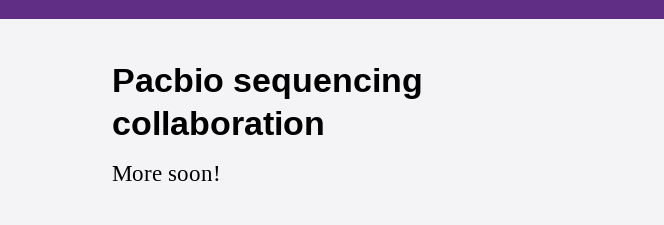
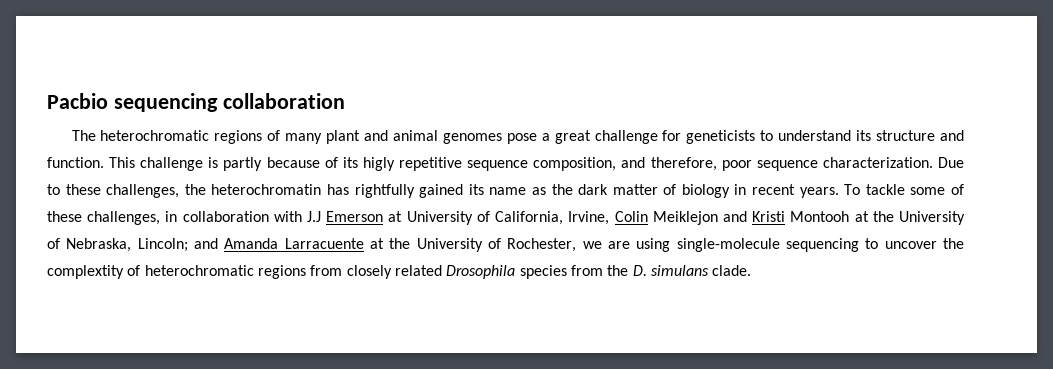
[112,166,222,181] More soon! -> [71,130,965,144] [47,157,965,171] [47,184,965,198] [47,211,966,225] [47,238,965,252] [47,265,752,279] The heterochromatic regions of many plant and animal genomes pose a great challenge for geneticists to understand its structure and function. This challenge is partly because of its higly repetitive sequence composition, and therefore, poor sequence characterization. Due to these challenges, the heterochromatin has rightfully gained its name as the dark matter of biology in recent years. To tackle some of these challenges, in collaboration with J.J Emerson at University of California, Irvine, Colin Meiklejon and Kristi Montooh at the University of Nebraska, Lincoln; and Amanda Larracuente at the University of Rochester, we are using single-molecule sequencing to uncover the complextity of heterochromatic regions from closely related Drosophila species from the D. simulans clade.

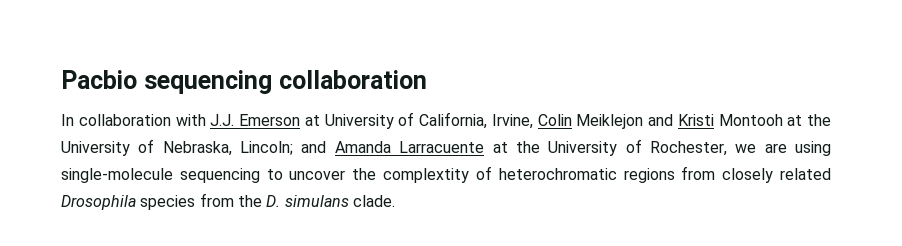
[71,130,965,144] [47,157,965,171] [47,184,965,198] [47,211,178,225] The heterochromatic regions of many plant and animal genomes pose a great challenge for geneticists to understand its structure and function. This challenge is partly because of its higly repetitive sequence composition, and therefore, poor sequence characterization. Due to these challenges, the heterochromatin has rightfully gained its name as the dark matter of biology in recent years. To tackle some of these challenges, in -> [61,114,74,126] In
[307,211,322,222] J.J -> [210,114,235,126] J.J.

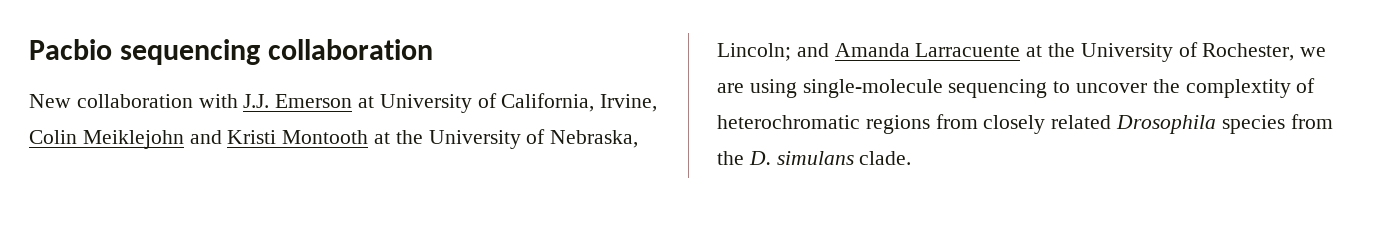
[61,114,74,126] In -> [29,94,71,108] New
[576,114,644,129] Meiklejon -> [82,130,184,149] Meiklejohn
[718,114,783,126] Montooh -> [282,130,369,144] Montooth

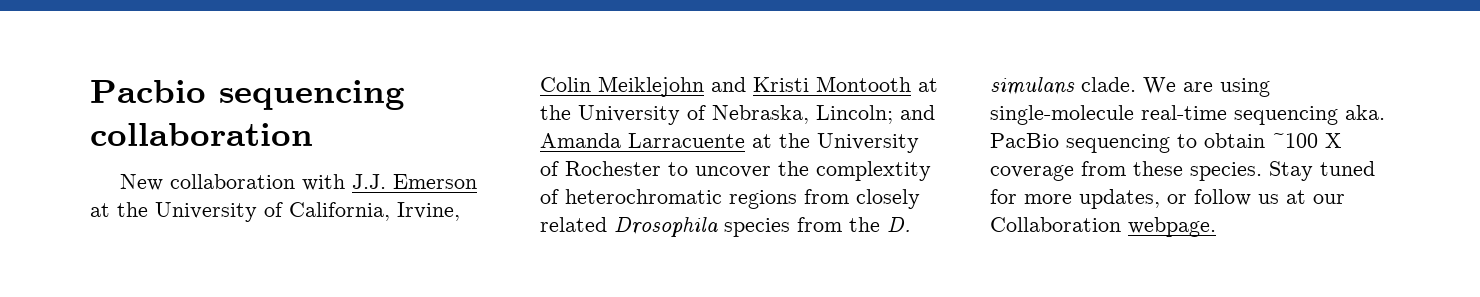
(375, 102) none -> [117,202,148,217] the
[1202,43,1327,61] [717,79,1048,98] Rochester, we are using single-molecule sequencing -> [565,161,661,176] Rochester
(912, 158) none -> [1143,77,1270,97] [990,105,1385,125] [990,133,1342,153] [990,161,1375,181] [990,189,1345,209] [990,217,1216,237] We are using single-molecule real-time sequencing aka. PacBio sequencing to obtain ~100 X coverage from these species. Stay tuned for more updates, or follow us at our Collaboration webpage.

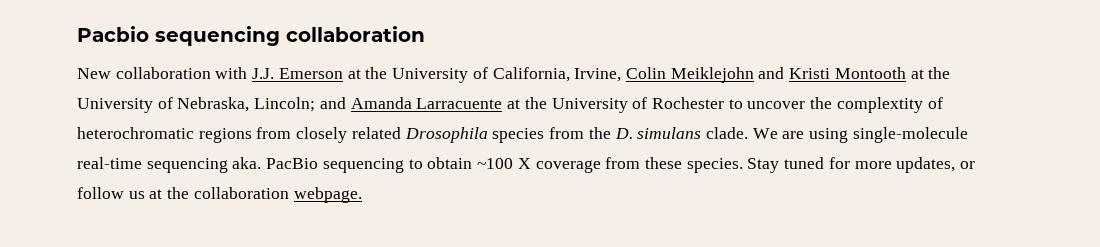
[1313,194,1345,204] [990,217,1121,232] our Collaboration -> [167,187,289,199] the collaboration

